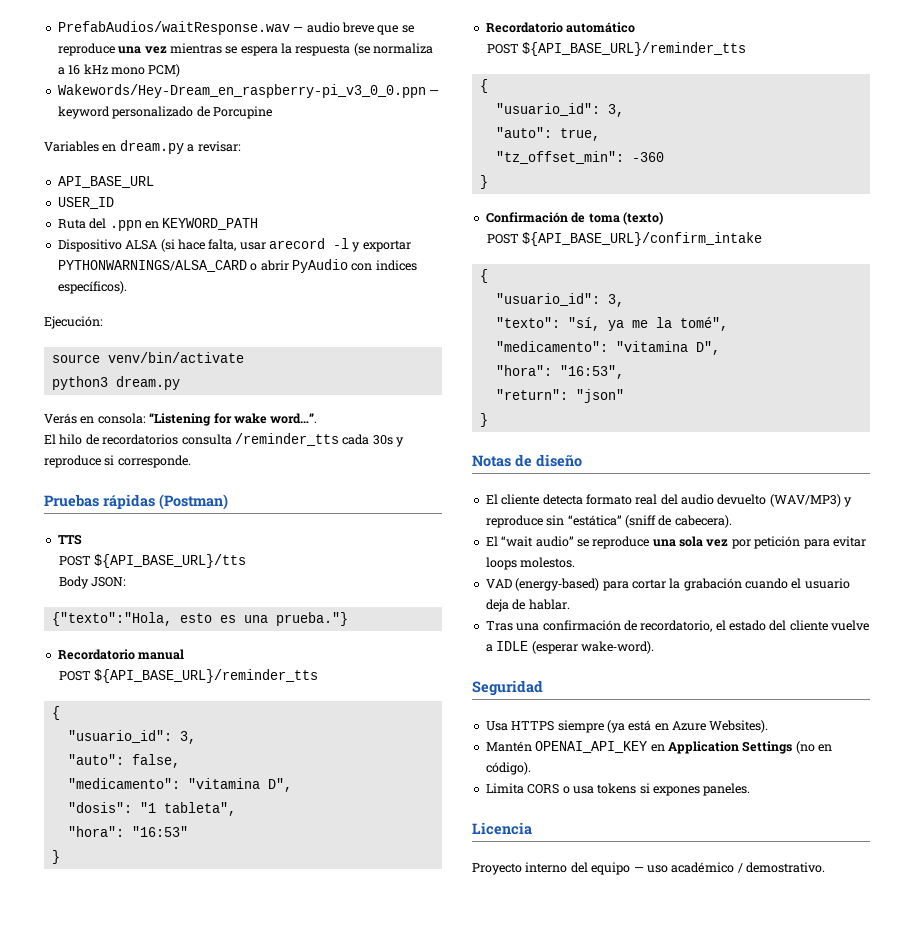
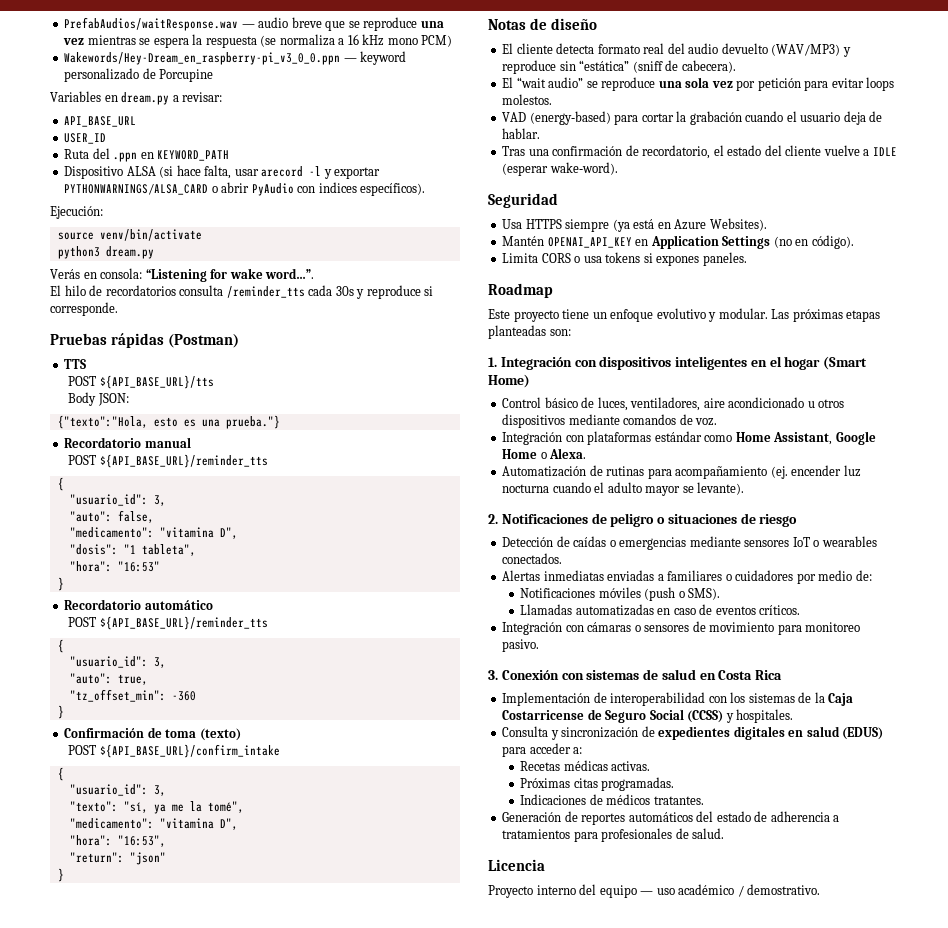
(751, 789) none -> [488,283,553,298] [488,308,881,322] [488,325,571,339] [488,356,868,370] [488,374,530,388] [502,397,845,411] [502,414,718,428] [502,431,876,445] [502,448,587,459] [502,465,861,479] [502,482,745,496] [488,513,798,527] [502,536,877,550] [502,553,563,564] [502,570,872,584] [520,587,721,601] [520,604,801,616] [502,621,861,635] [502,639,540,652] [488,669,783,680] [502,692,854,706] [502,709,794,723] [502,726,884,740] [502,743,583,757] [520,760,651,771] [520,777,675,791] [520,794,704,805] [502,811,840,825] [502,828,725,842] // Roadmap // Este proyecto tiene un enfoque evolutivo y modular. Las próximas etapas planteadas son: // 1. Integración con dispositivos inteligentes en el hogar (Smart Home) // Control básico de luces, ventiladores, aire acondicionado u otros dispositivos mediante comandos de voz. // Integración con plataformas estándar como Home Assistant, Google Home o Alexa. // Automatización de rutinas para acompañamiento (ej. encender luz nocturna cuando el adulto mayor se levante). // 2. Notificaciones de peligro o situaciones de riesgo // Detección de caídas o emergencias mediante sensores IoT o wearables conectados. // Alertas inmediatas enviadas a familiares o cuidadores por medio de: // Notificaciones móviles (push o SMS). // Llamadas automatizadas en caso de eventos críticos. // Integración con cámaras o sensores de movimiento para monitoreo pasivo. // 3. Conexión con sistemas de salud en Costa Rica // Implementación de interoperabilidad con los sistemas de la Caja Costarricense de Seguro Social (CCSS) y hospitales. // Consulta y sincronización de expedientes digitales en salud (EDUS) para acceder a: // Recetas médicas activas. // Próximas citas programadas. // Indicaciones de médicos tratantes. // Generación de reportes automáticos del estado de adherencia a tratamientos para profesionales de salud.

